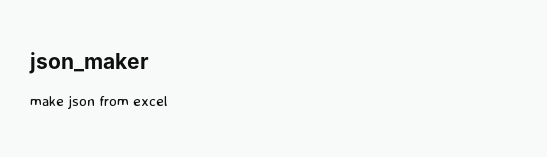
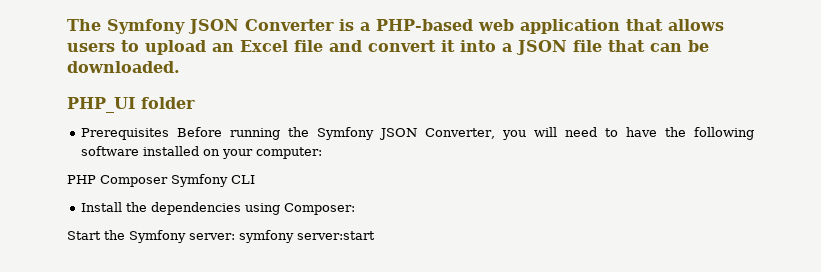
[29,52,149,74] [30,95,168,109] json_maker // make json from excel -> [67,19,724,34] [67,40,709,55] [67,61,180,73] [67,97,195,113] [80,127,754,140] [80,146,322,159] [67,174,255,187] [80,202,355,215] [67,230,375,243] The Symfony JSON Converter is a PHP-based web application that allows users to upload an Excel file and convert it into a JSON file that can be downloaded. // PHP_UI folder // Prerequisites Before running the Symfony JSON Converter, you will need to have the following software installed on your computer: // PHP Composer Symfony CLI // Install the dependencies using Composer: // Start the Symfony server: symfony server:start

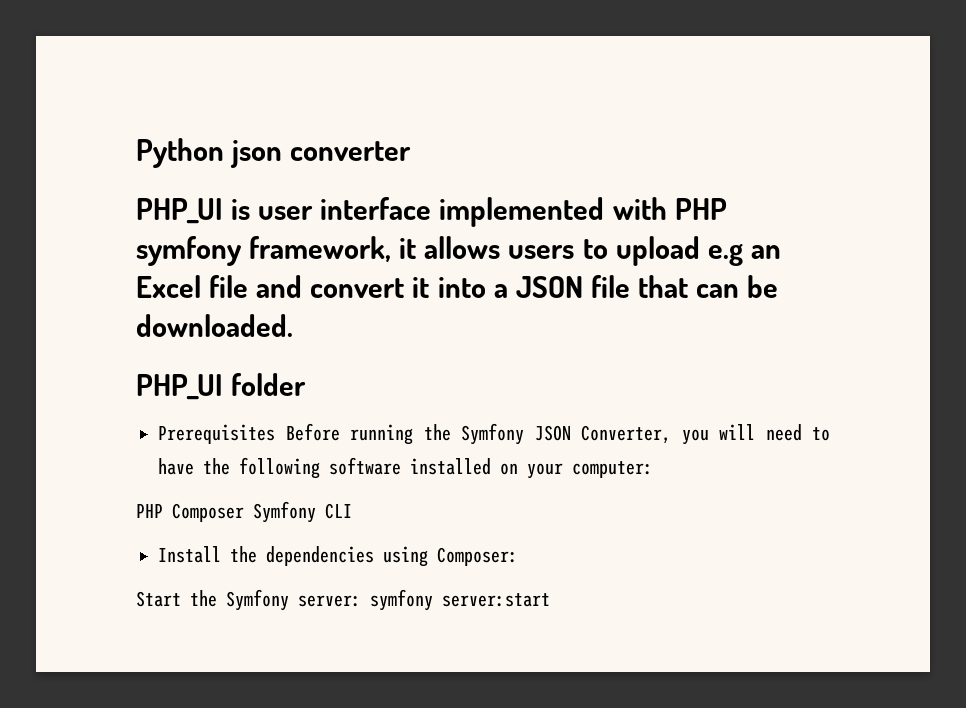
[67,19,663,34] The Symfony JSON Converter is a PHP-based web application that -> [136,138,412,168] [136,197,727,227] [136,236,417,266] Python json converter // PHP_UI is user interface implemented with PHP symfony framework, it
(206, 47) none -> [707,244,743,266] e.g

